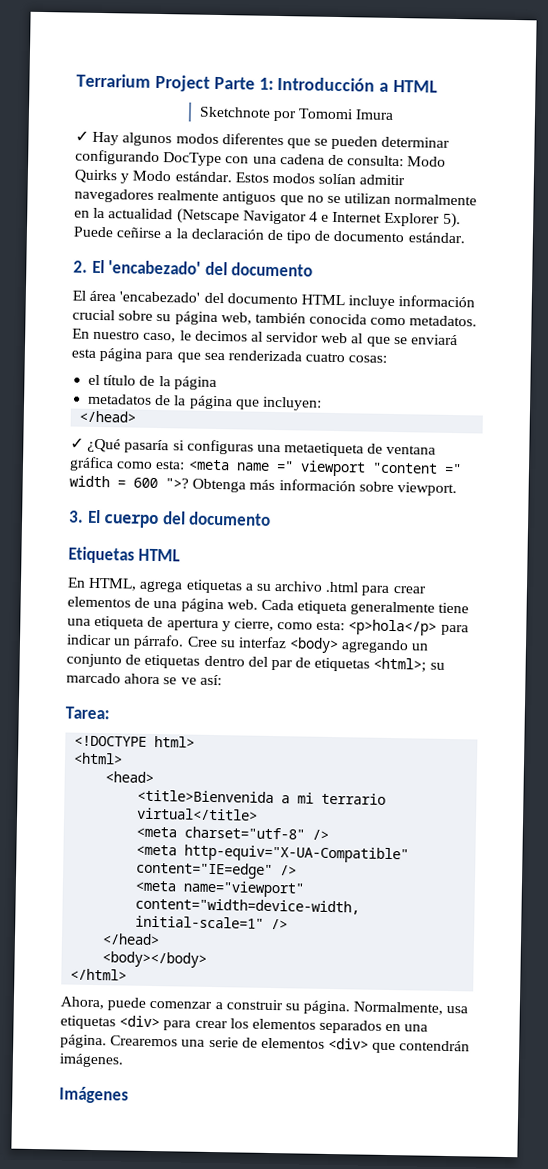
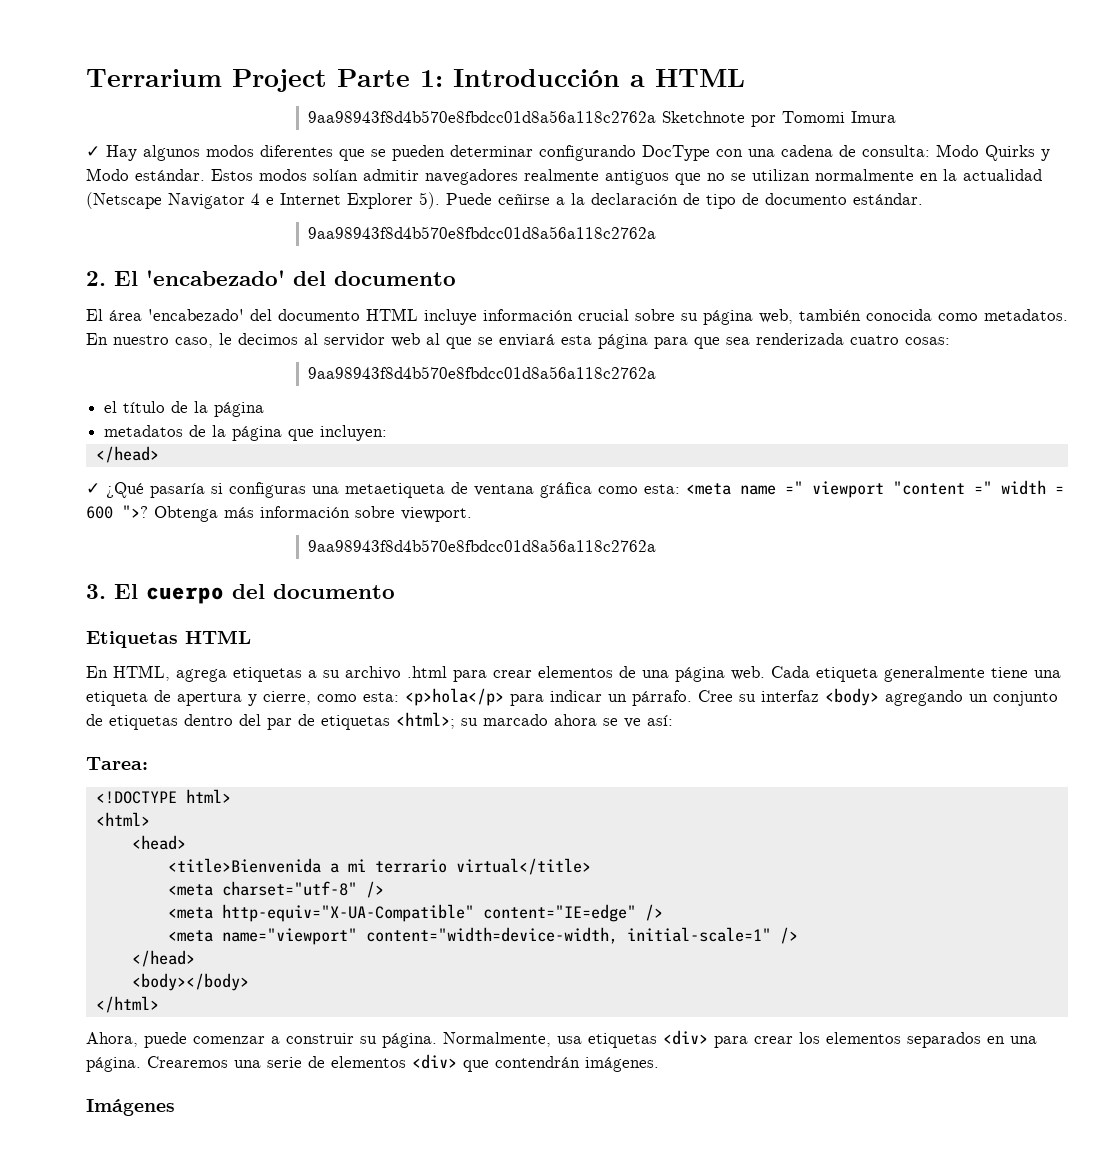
(439, 86) none -> [307,110,656,123] 9aa98943f8d4b570e8fbdcc01d8a56a118c2762a
(465, 238) none -> [307,226,656,239] // 9aa98943f8d4b570e8fbdcc01d8a56a118c2762a
(388, 359) none -> [307,366,656,379] // 9aa98943f8d4b570e8fbdcc01d8a56a118c2762a
(457, 489) none -> [307,539,656,552] // 9aa98943f8d4b570e8fbdcc01d8a56a118c2762a

